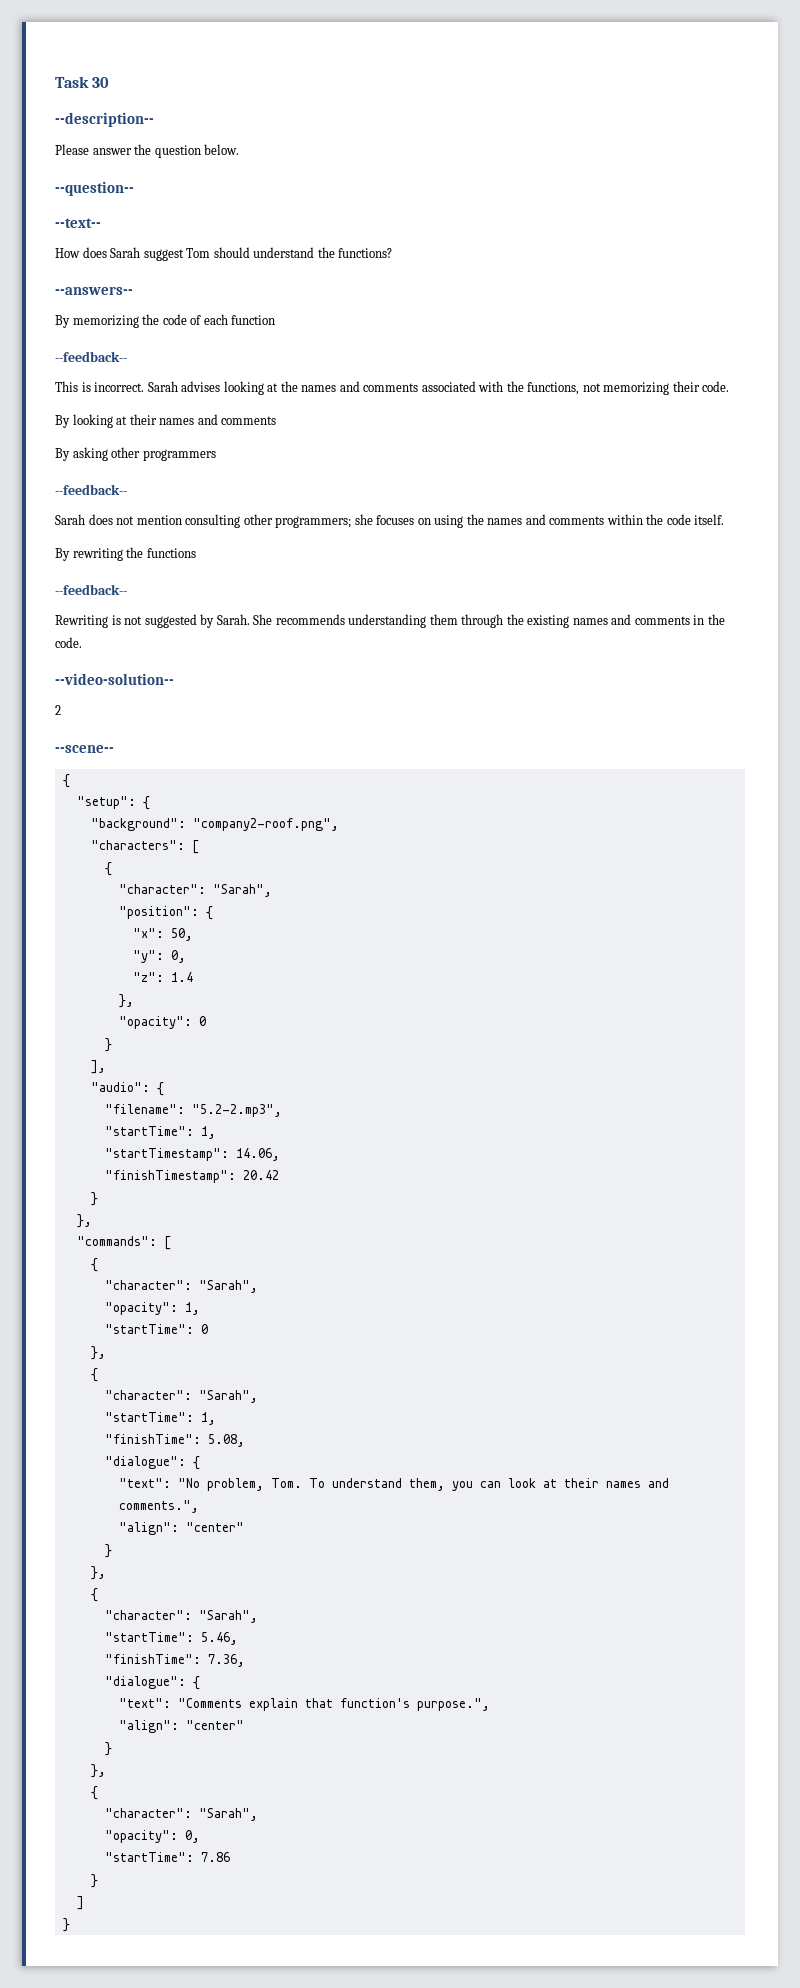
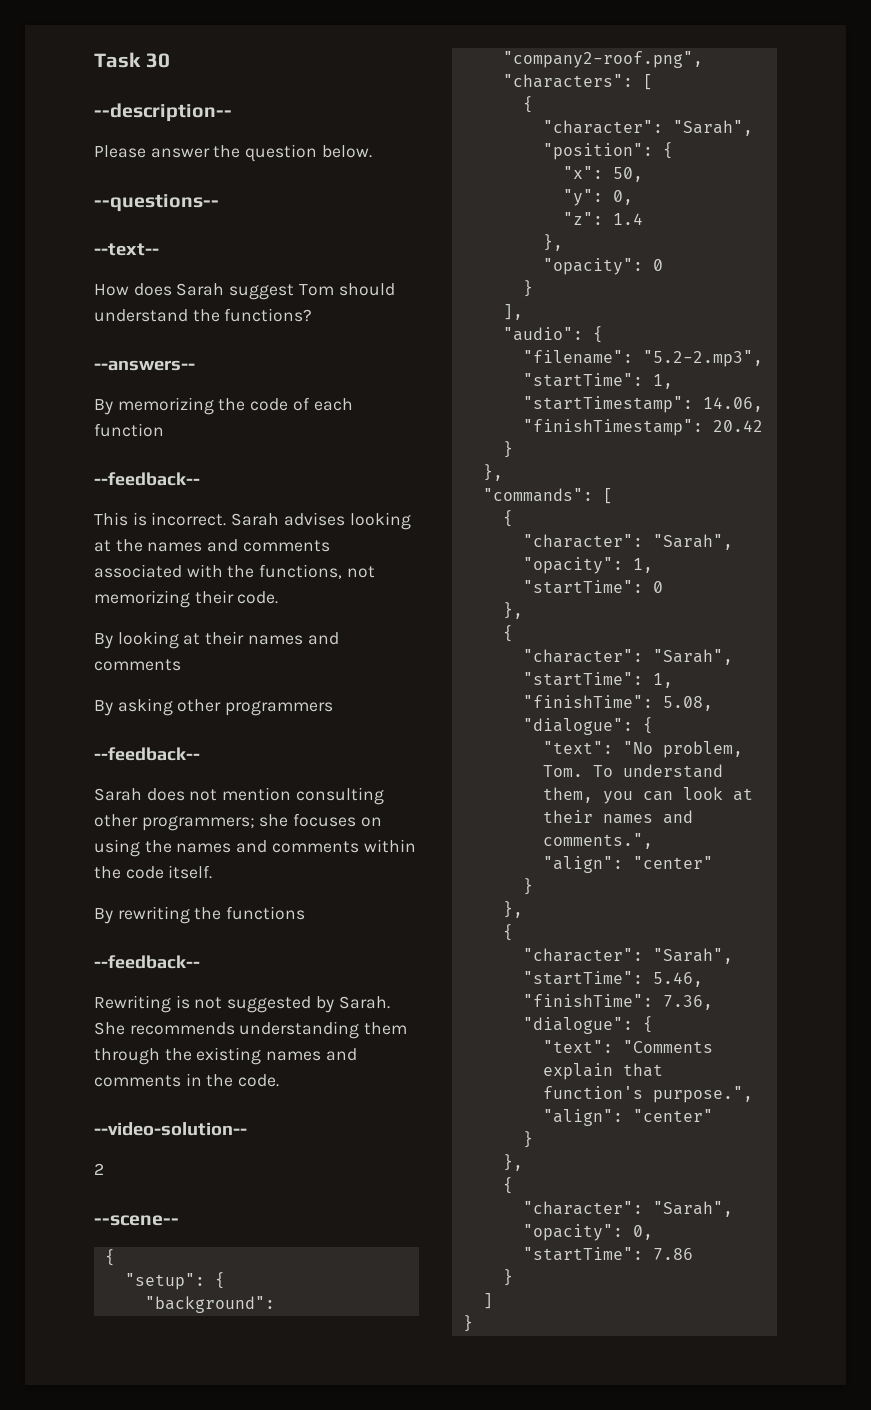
[55,181,134,196] --question-- -> [94,194,219,212] --questions--

